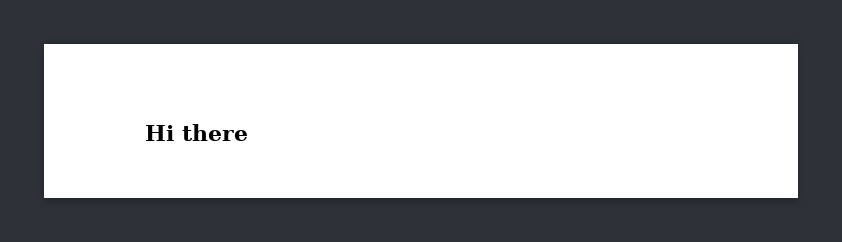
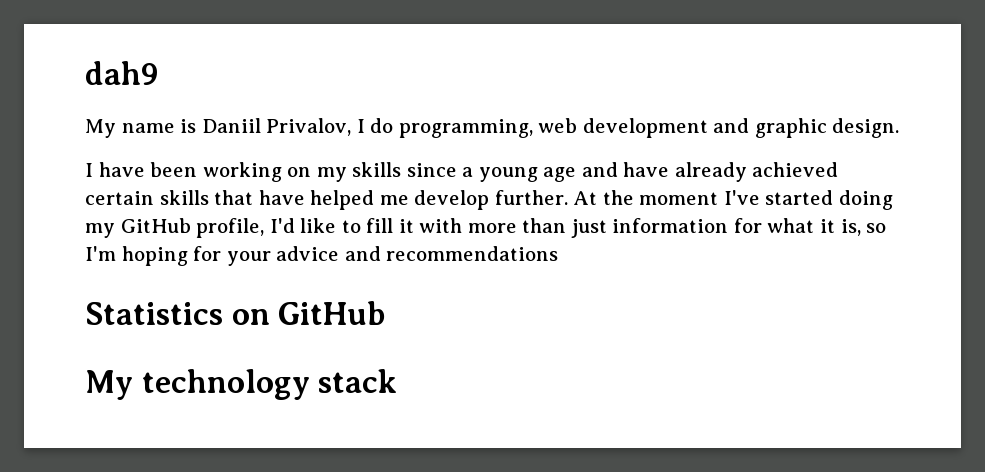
[145,124,248,141] Hi there -> [85,61,159,85] [85,118,900,138] [85,162,839,182] [85,190,893,210] [85,218,887,238] [85,246,559,266] [85,301,386,325] [85,369,398,400] dah9 // My name is Daniil Privalov, I do programming, web development and graphic design. // I have been working on my skills since a young age and have already achieved certain skills that have helped me develop further. At the moment I've started doing my GitHub profile, I'd like to fill it with more than just information for what it is, so I'm hoping for your advice and recommendations // Statistics on GitHub // My technology stack

